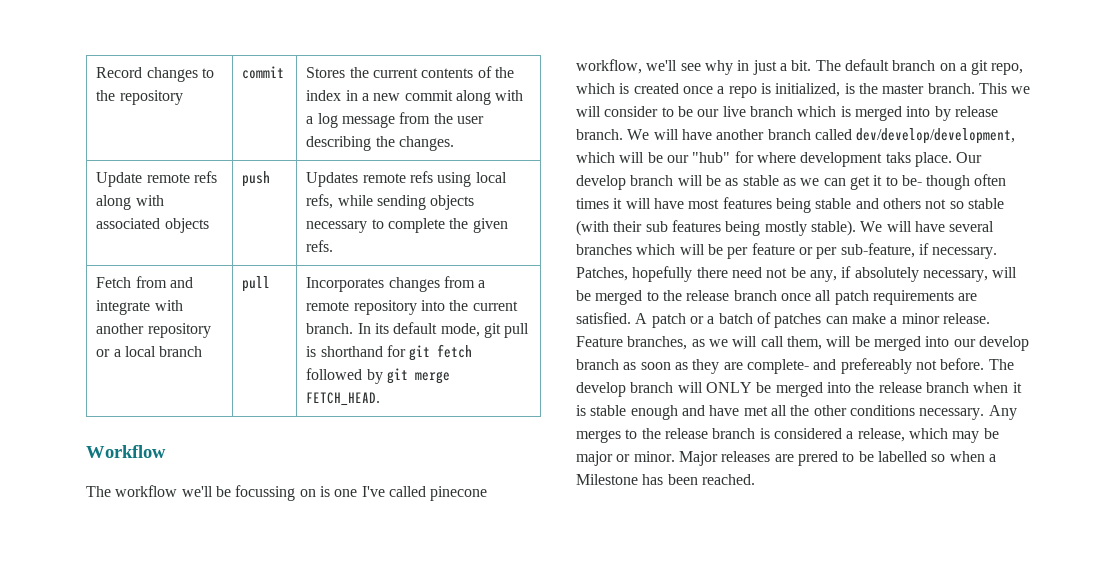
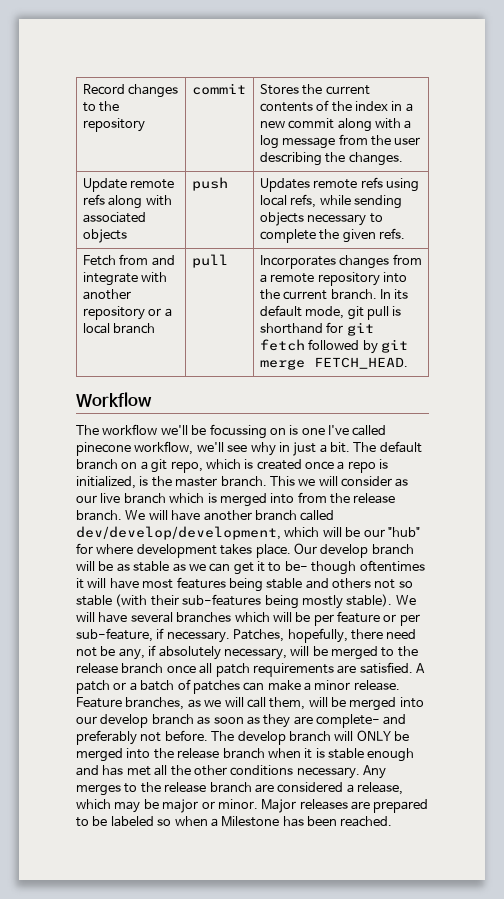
[661,106,693,117] to be -> [395,478,409,487] as
[934,106,951,121] by -> [297,492,350,504] from the
[885,152,911,163] taks -> [220,544,253,555] takes
[974,174,1007,186] [576,198,609,209] often times -> [359,560,425,572] oftentimes
[645,220,721,232] sub features -> [182,594,262,606] sub-features
[632,266,693,282] hopefully -> [287,628,348,643] hopefully,
[840,358,912,374] prefereably -> [76,730,137,745] preferably
[709,405,740,416] have -> [102,765,124,776] has
[759,428,770,439] is -> [254,784,274,793] are
[797,451,927,466] prered to be labelled -> [373,799,429,813] [76,816,154,827] prepared to be labeled

